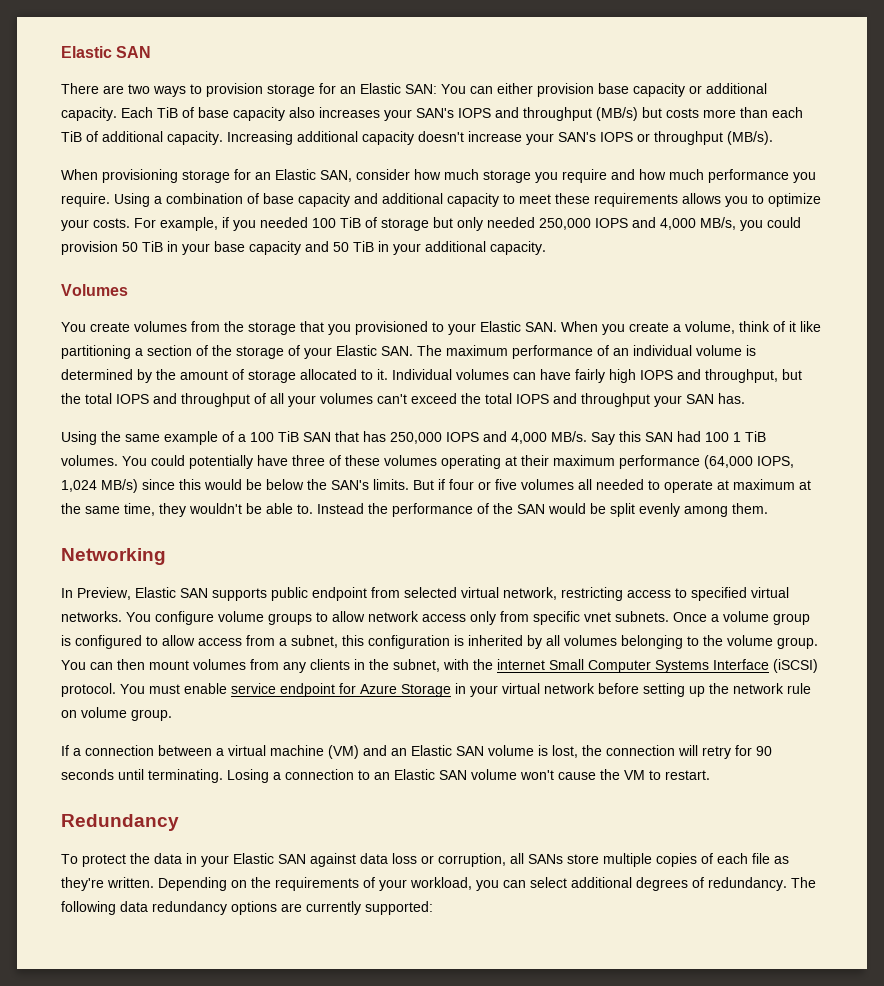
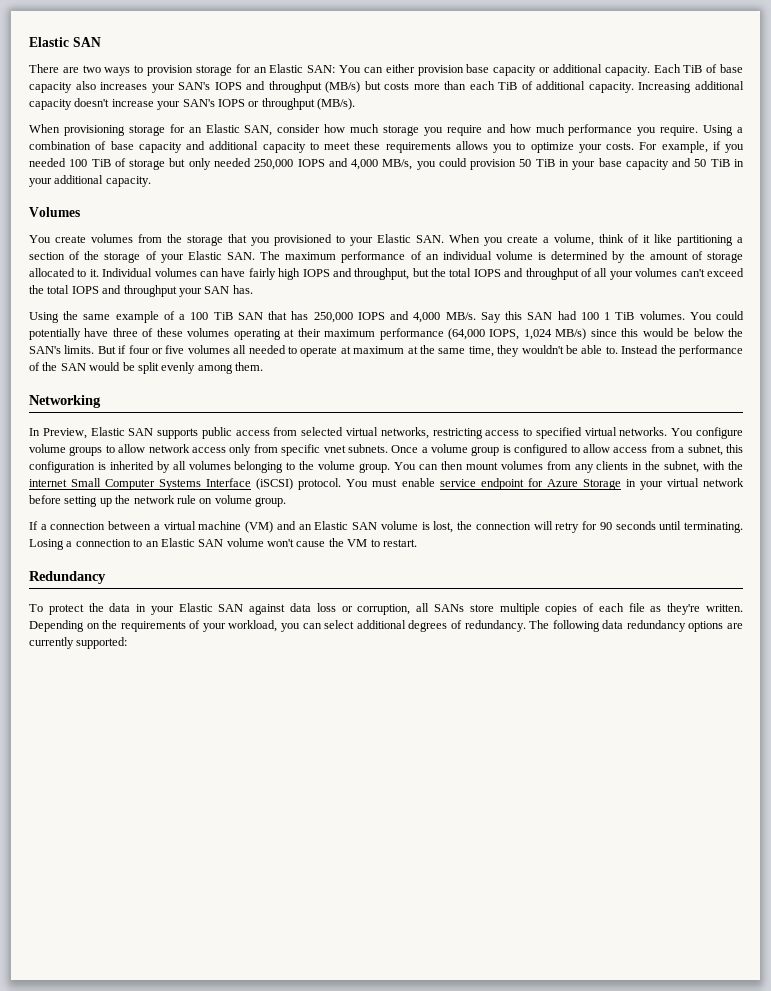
[312,587,367,601] endpoint -> [235,430,270,436] access
[503,587,557,600] network, -> [380,427,429,439] networks,

